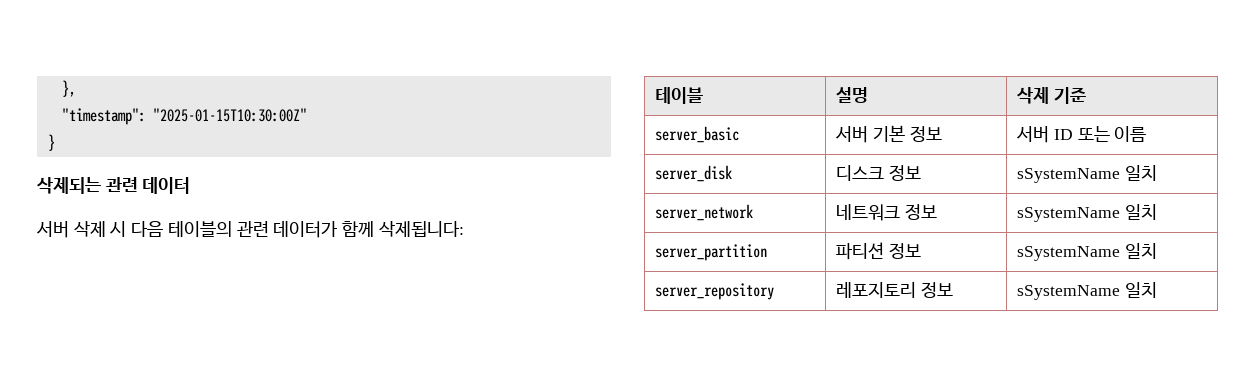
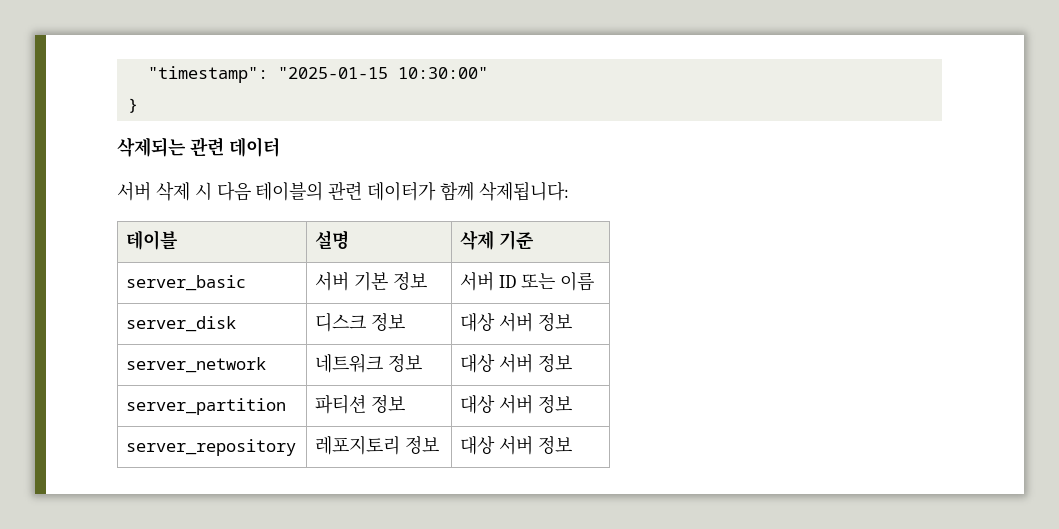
[61,80,76,97] [61,108,307,125] }, // "timestamp": "2025-01-15T10:30:00Z" -> [147,66,488,83] "timestamp": "2025-01-15 10:30:00"
[1017,165,1158,183] sSystemName 일치 -> [460,313,573,332] 대상 서버 정보
[1017,204,1158,222] sSystemName 일치 -> [460,354,573,373] 대상 서버 정보
[1017,243,1158,261] sSystemName 일치 -> [460,395,573,414] 대상 서버 정보
[1017,282,1158,300] sSystemName 일치 -> [460,436,573,455] 대상 서버 정보

